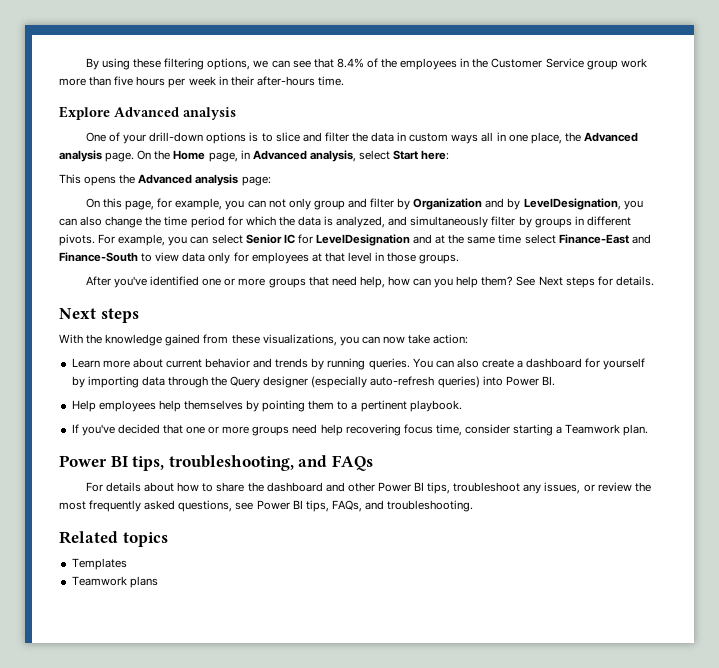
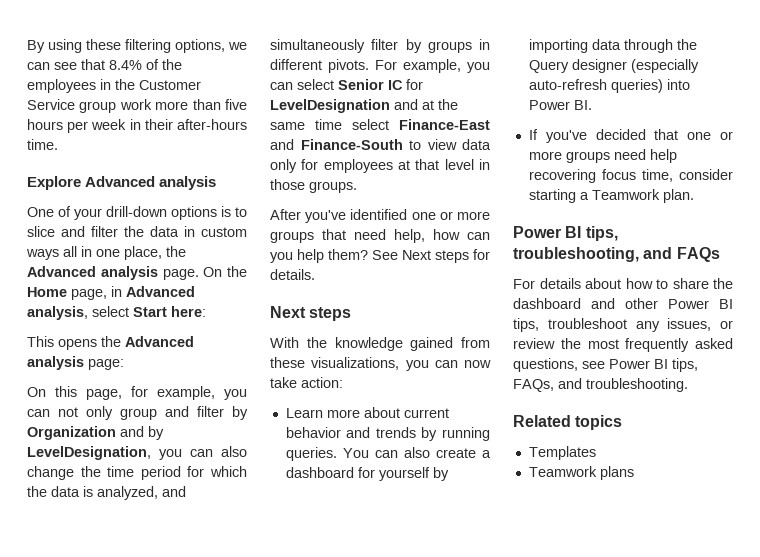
[71,400,462,412] // Help employees help themselves by pointing them to a pertinent playbook. -> (592, 105) none

